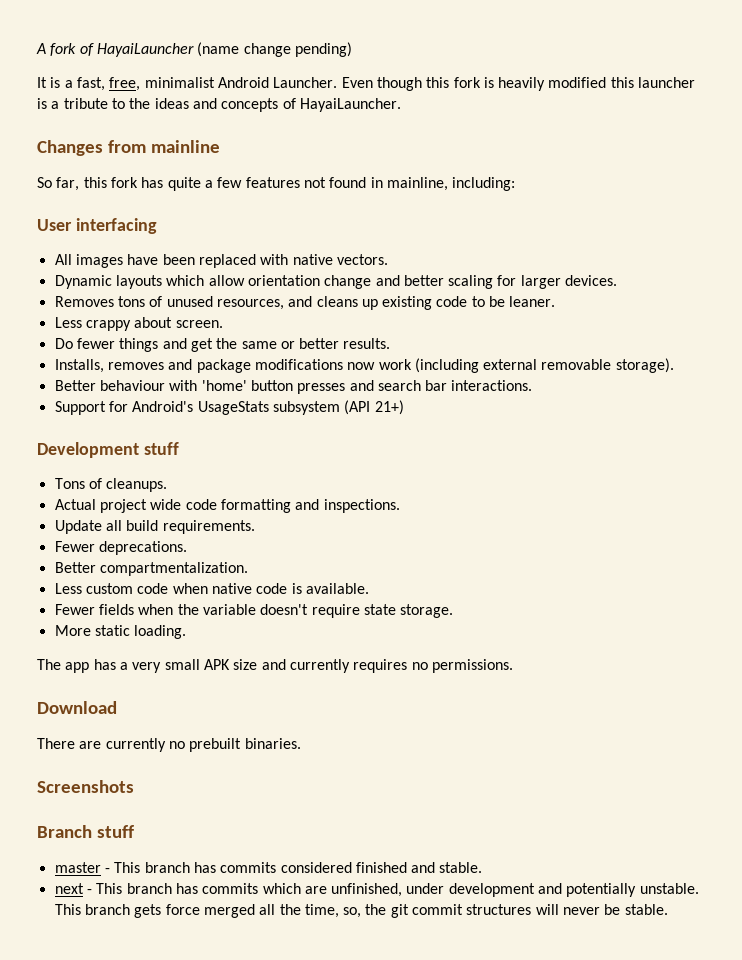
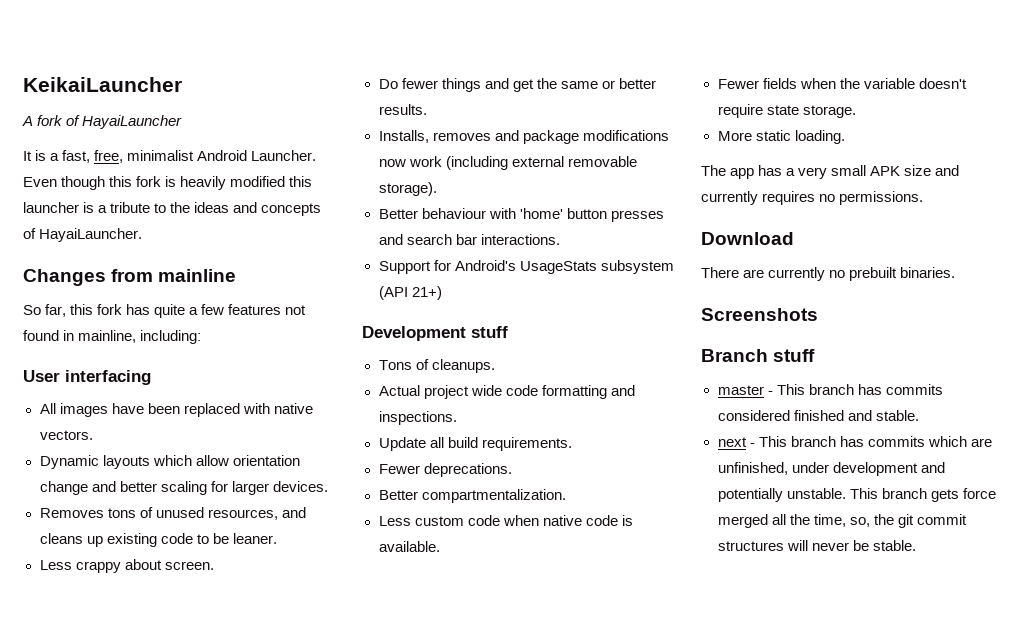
(36, 48) none -> [23,77,182,92] KeikaiLauncher //
[197,42,352,57] (name change pending) -> (183, 122) none

